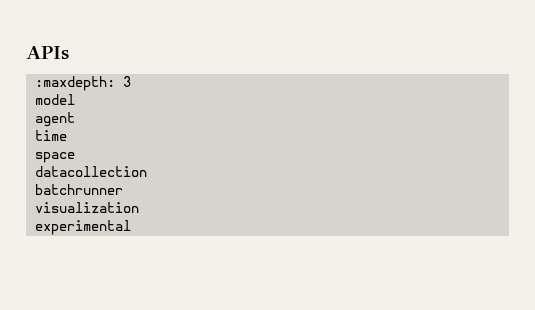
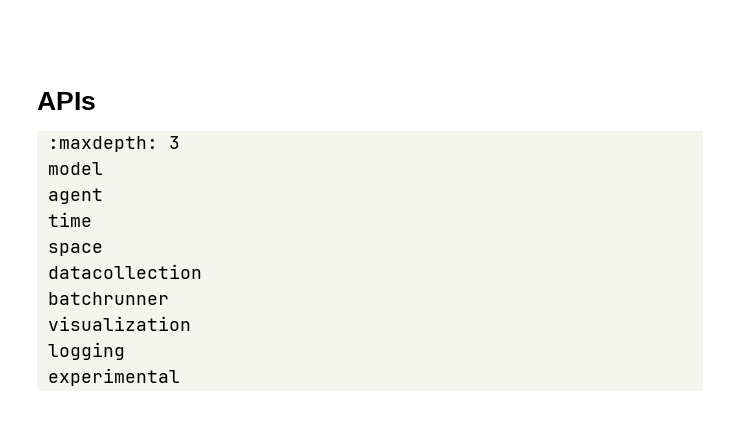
(139, 207) none -> [48,342,126,360] // logging

